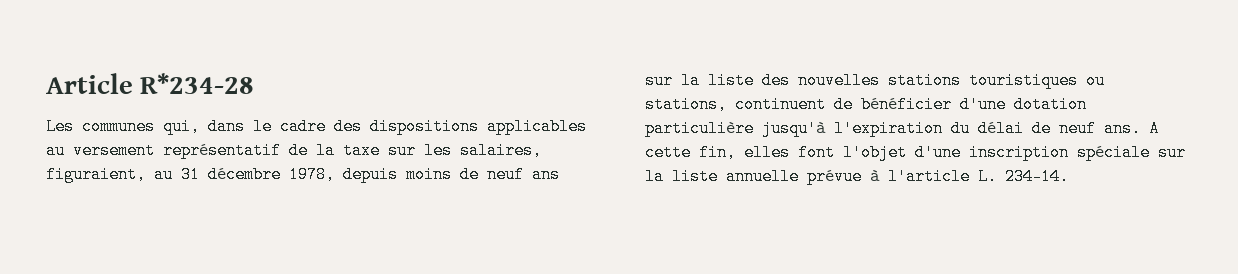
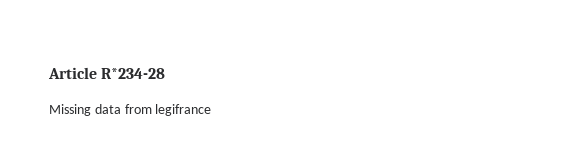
[46,118,587,135] [46,142,542,159] [46,166,560,183] [645,72,1105,89] [645,96,1087,113] [645,120,1159,137] [645,144,1186,161] [645,168,1069,185] Les communes qui, dans le cadre des dispositions applicables au versement représentatif de la taxe sur les salaires, figuraient, au 31 décembre 1978, depuis moins de neuf ans sur la liste des nouvelles stations touristiques ou stations, continuent de bénéficier d'une dotation particulière jusqu'à l'expiration du délai de neuf ans. A cette fin, elles font l'objet d'une inscription spéciale sur la liste annuelle prévue à l'article L. 234-14. -> [49,104,212,116] Missing data from legifrance

